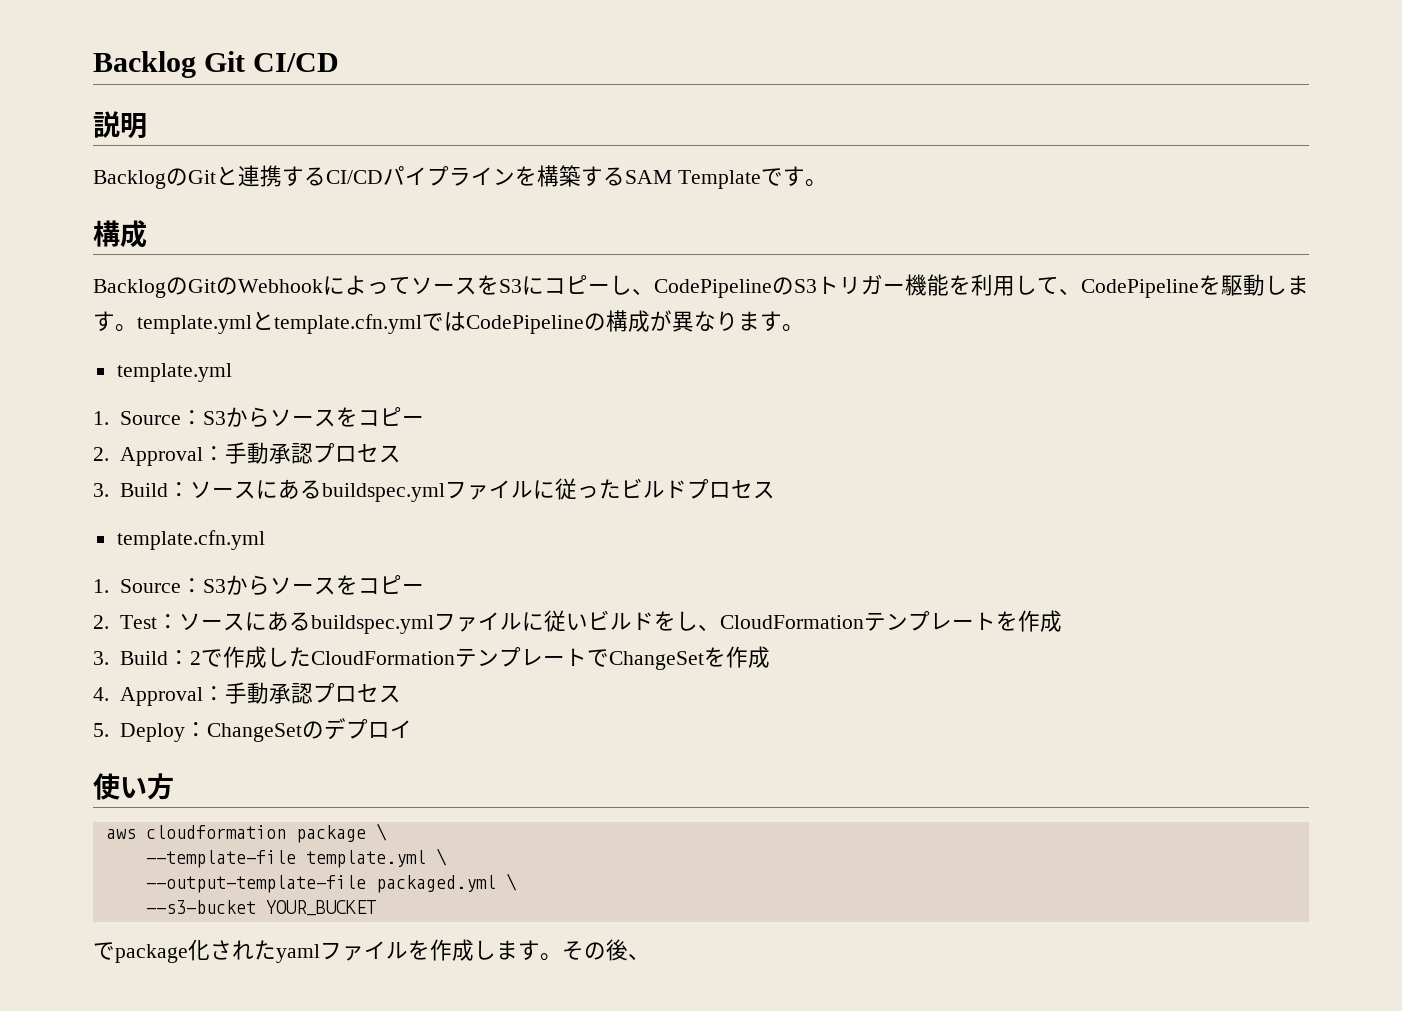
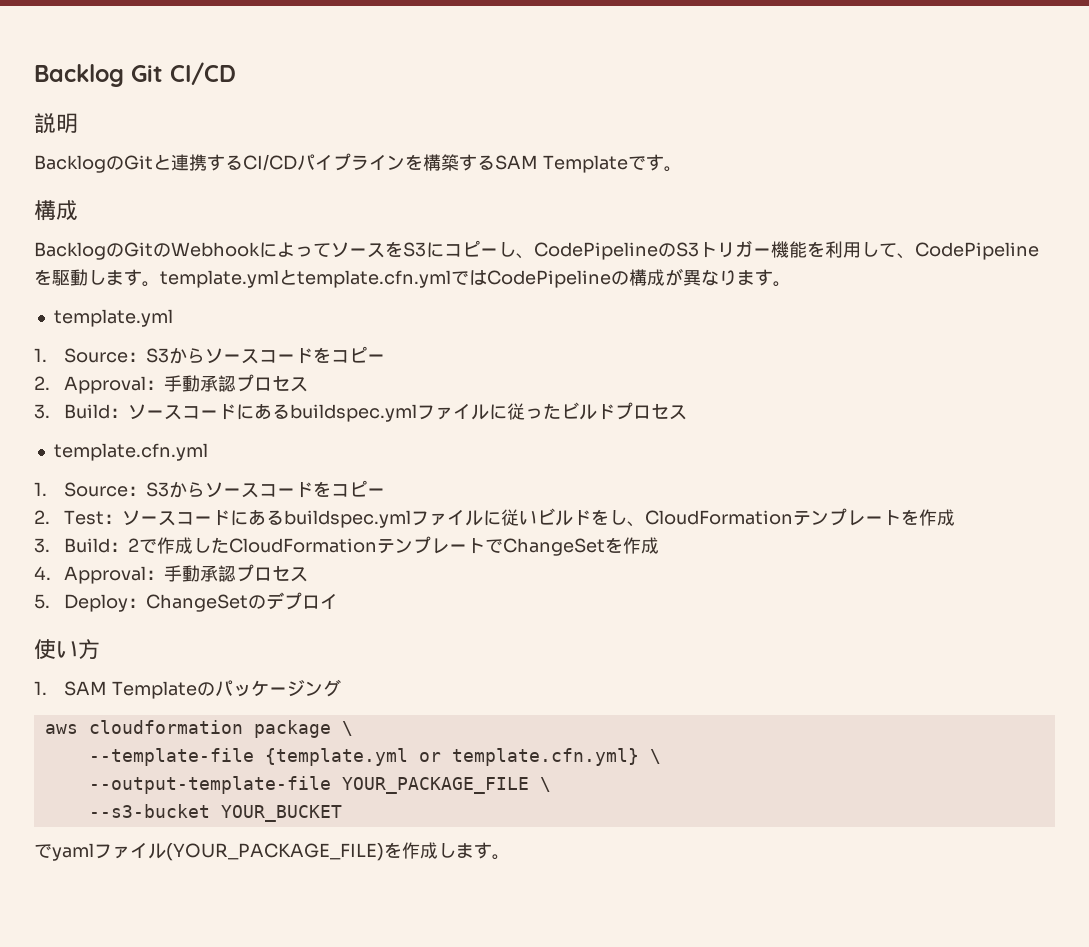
(336, 418) none -> [258,348,313,364] コード
(256, 490) none -> [181,404,236,420] コード
(336, 586) none -> [258,482,313,498] コード
(245, 622) none -> [175,510,230,526] コード
(174, 786) none -> [34,679,341,699] // 1. SAM Templateのパッケージング
[305,850,426,868] template.yml -> [264,748,639,766] {template.yml or template.cfn.yml}
[375,875,496,893] packaged.yml -> [341,777,529,794] YOUR_PACKAGE_FILE
[115,939,276,963] package化された -> (52, 851) none
(408, 950) none -> [166,843,384,861] (YOUR_PACKAGE_FILE)
[562,939,650,961] その後、 -> (510, 857) none

